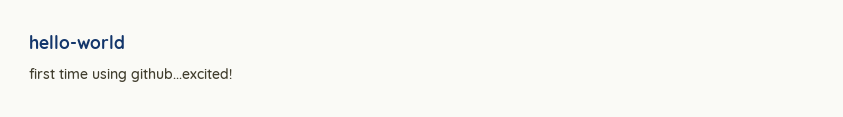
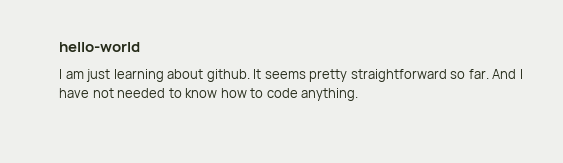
[29,68,232,82] first time using github...excited! -> [59,69,523,82] [59,88,359,101] I am just learning about github. It seems pretty straightforward so far. And I have not needed to know how to code anything.

